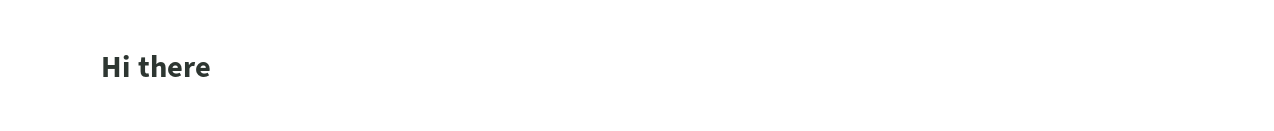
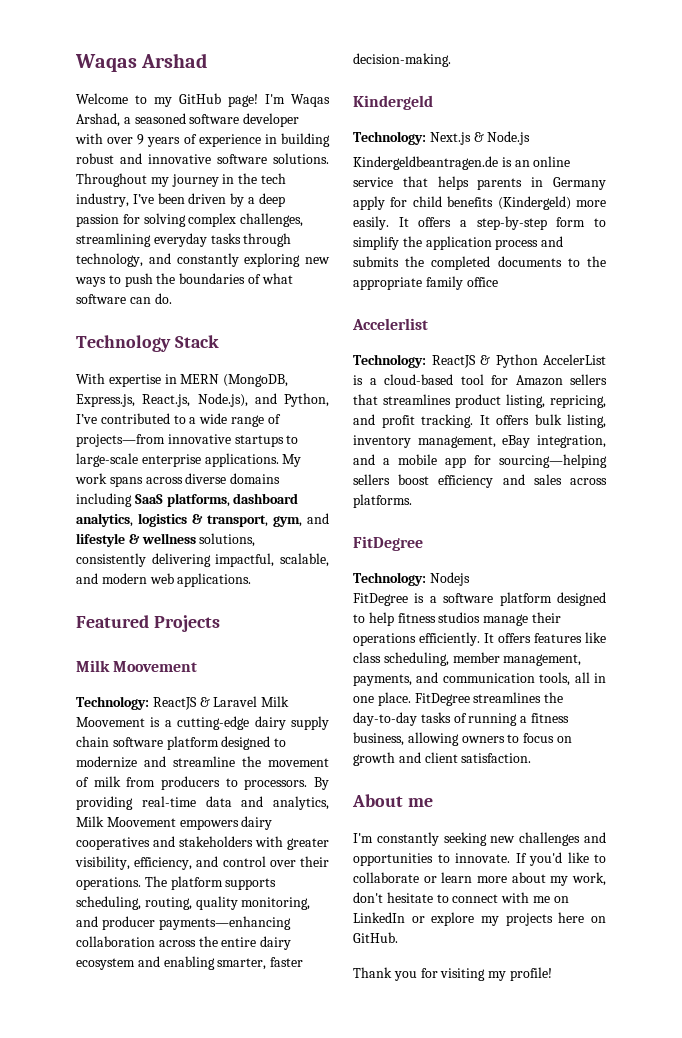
[101,55,212,77] Hi there -> [75,53,208,72] [76,93,330,107] [76,113,300,127] [75,133,330,147] [76,153,329,164] [76,173,286,187] [76,193,285,207] [76,213,304,227] [76,233,292,247] [76,253,330,267] [75,273,293,287] [76,293,172,304] [76,335,219,352] [76,373,289,387] [76,393,329,407] [76,413,281,427] [76,434,299,447] [76,453,302,467] [75,473,281,487] [76,493,299,507] [76,513,329,527] [76,533,256,547] [76,553,329,567] [76,573,252,587] [76,615,220,632] [76,660,198,672] [76,696,290,710] [76,716,329,730] [76,736,287,750] [76,756,329,768] [76,776,329,790] [76,796,329,810] [76,816,273,830] [76,836,329,850] [75,856,329,870] [76,876,277,890] [76,896,311,910] [76,916,291,930] [76,936,292,950] [76,956,304,970] [353,53,451,67] [353,95,433,110] [353,131,531,145] [353,156,571,170] [353,176,606,190] [353,196,606,210] [353,216,606,230] [353,236,564,250] [353,256,606,270] [353,276,498,290] [352,318,428,330] [353,354,606,368] [353,374,607,386] [353,394,606,408] [353,414,606,428] [353,435,606,448] [353,454,607,468] [353,474,607,488] [353,494,412,508] [353,536,423,551] [353,572,470,586] [353,592,606,606] [353,612,561,626] [353,632,606,646] [353,652,582,666] [353,672,606,686] [353,692,564,706] [353,712,569,726] [353,732,572,746] [353,752,532,766] [352,794,433,807] [353,832,606,846] [353,852,606,866] [353,872,606,886] [353,892,569,903] [353,912,606,926] [353,932,398,943] [353,967,552,981] Waqas Arshad // Welcome to my GitHub page! I'm Waqas Arshad, a seasoned software developer with over 9 years of experience in building robust and innovative software solutions. Throughout my journey in the tech industry, I’ve been driven by a deep passion for solving complex challenges, streamlining everyday tasks through technology, and constantly exploring new ways to push the boundaries of what software can do. // Technology Stack // With expertise in MERN (MongoDB, Express.js, React.js, Node.js), and Python, I’ve contributed to a wide range of projects—from innovative startups to large-scale enterprise applications. My work spans across diverse domains including SaaS platforms, dashboard analytics, logistics & transport, gym, and lifestyle & wellness solutions, consistently delivering impactful, scalable, and modern web applications. // Featured Projects // Milk Moovement // Technology: ReactJS & Laravel Milk Moovement is a cutting-edge dairy supply chain software platform designed to modernize and streamline the movement of milk from producers to processors. By providing real-time data and analytics, Milk Moovement empowers dairy cooperatives and stakeholders with greater visibility, efficiency, and control over their operations. The platform supports scheduling, routing, quality monitoring, and producer payments—enhancing collaboration across the entire dairy ecosystem and enabling smarter, faster decision-making. // Kindergeld // Technology: Next.js & Node.js // Kindergeldbeantragen.de is an online service that helps parents in Germany apply for child benefits (Kindergeld) more easily. It offers a step-by-step form to simplify the application process and submits the completed documents to the appropriate family office // Accelerlist // Technology: ReactJS & Python AccelerList is a cloud-based tool for Amazon sellers that streamlines product listing, repricing, and profit tracking. It offers bulk listing, inventory management, eBay integration, and a mobile app for sourcing—helping sellers boost efficiency and sales across platforms. // FitDegree // Technology: Nodejs // FitDegree is a software platform designed to help fitness studios manage their operations efficiently. It offers features like class scheduling, member management, payments, and communication tools, all in one place. FitDegree streamlines the day-to-day tasks of running a fitness business, allowing owners to focus on growth and client satisfaction. // About me // I'm constantly seeking new challenges and opportunities to innovate. If you'd like to collaborate or learn more about my work, don't hesitate to connect with me on LinkedIn or explore my projects here on GitHub. // Thank you for visiting my profile!

